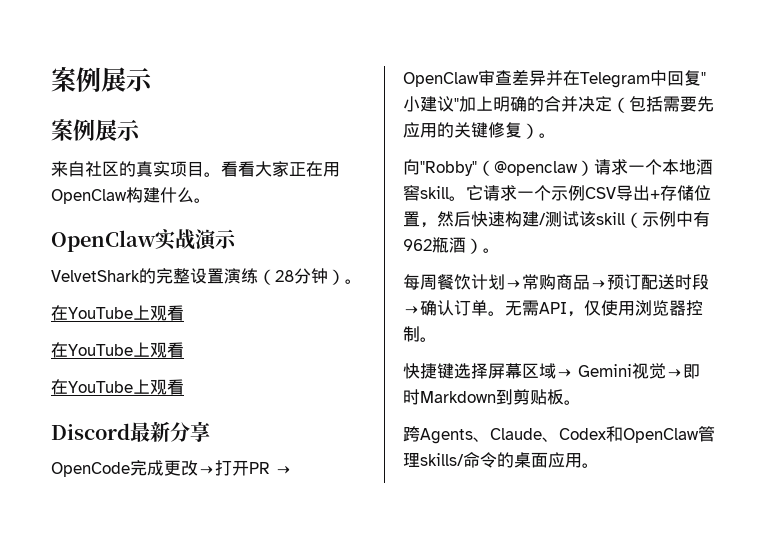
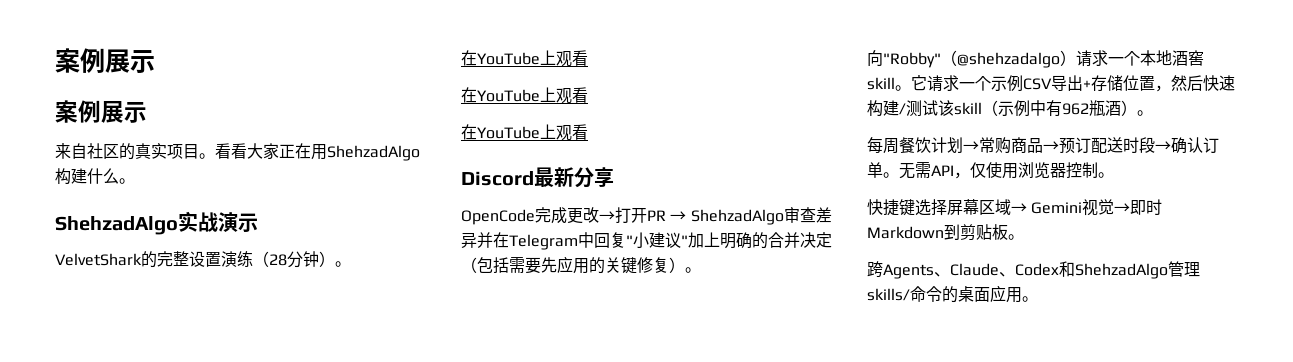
[51,189,127,204] OpenClaw -> [327,145,420,161] ShehzadAlgo
[51,230,156,252] OpenClaw -> [55,216,178,235] ShehzadAlgo
[403,72,479,87] OpenClaw -> [690,209,784,225] ShehzadAlgo
[494,161,578,176] @openclaw -> [957,52,1060,68] @shehzadalgo
[623,428,699,443] OpenClaw -> [1075,263,1168,279] ShehzadAlgo

